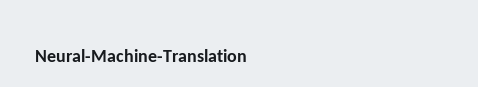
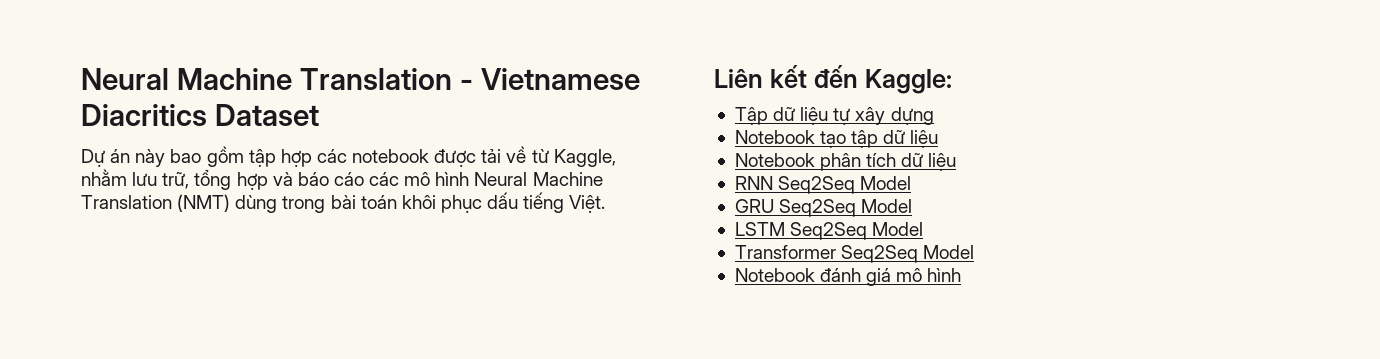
[35,49,247,62] Neural-Machine-Translation -> [81,68,640,90] [81,104,319,126] [81,146,616,167] [81,169,603,190] [81,192,606,213] [714,65,952,94] [734,107,934,125] [734,130,939,148] [734,153,957,171] [734,176,912,194] [734,199,913,217] [734,222,924,240] [734,245,975,263] [734,268,962,286] Neural Machine Translation - Vietnamese Diacritics Dataset // Dự án này bao gồm tập hợp các notebook được tải về từ Kaggle, nhằm lưu trữ, tổng hợp và báo cáo các mô hình Neural Machine Translation (NMT) dùng trong bài toán khôi phục dấu tiếng Việt. // Liên kết đến Kaggle: // Tập dữ liệu tự xây dựng // Notebook tạo tập dữ liệu // Notebook phân tích dữ liệu // RNN Seq2Seq Model // GRU Seq2Seq Model // LSTM Seq2Seq Model // Transformer Seq2Seq Model // Notebook đánh giá mô hình

